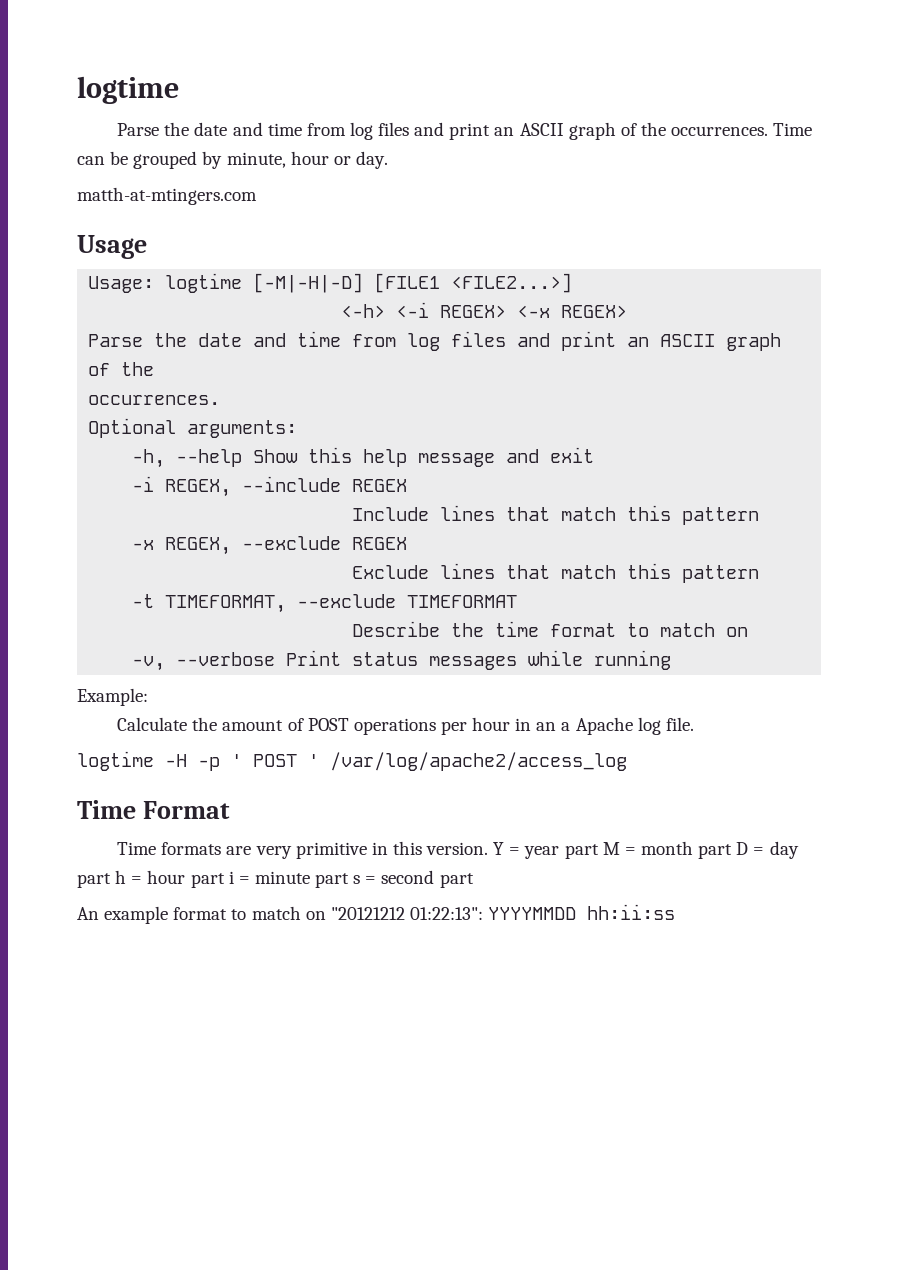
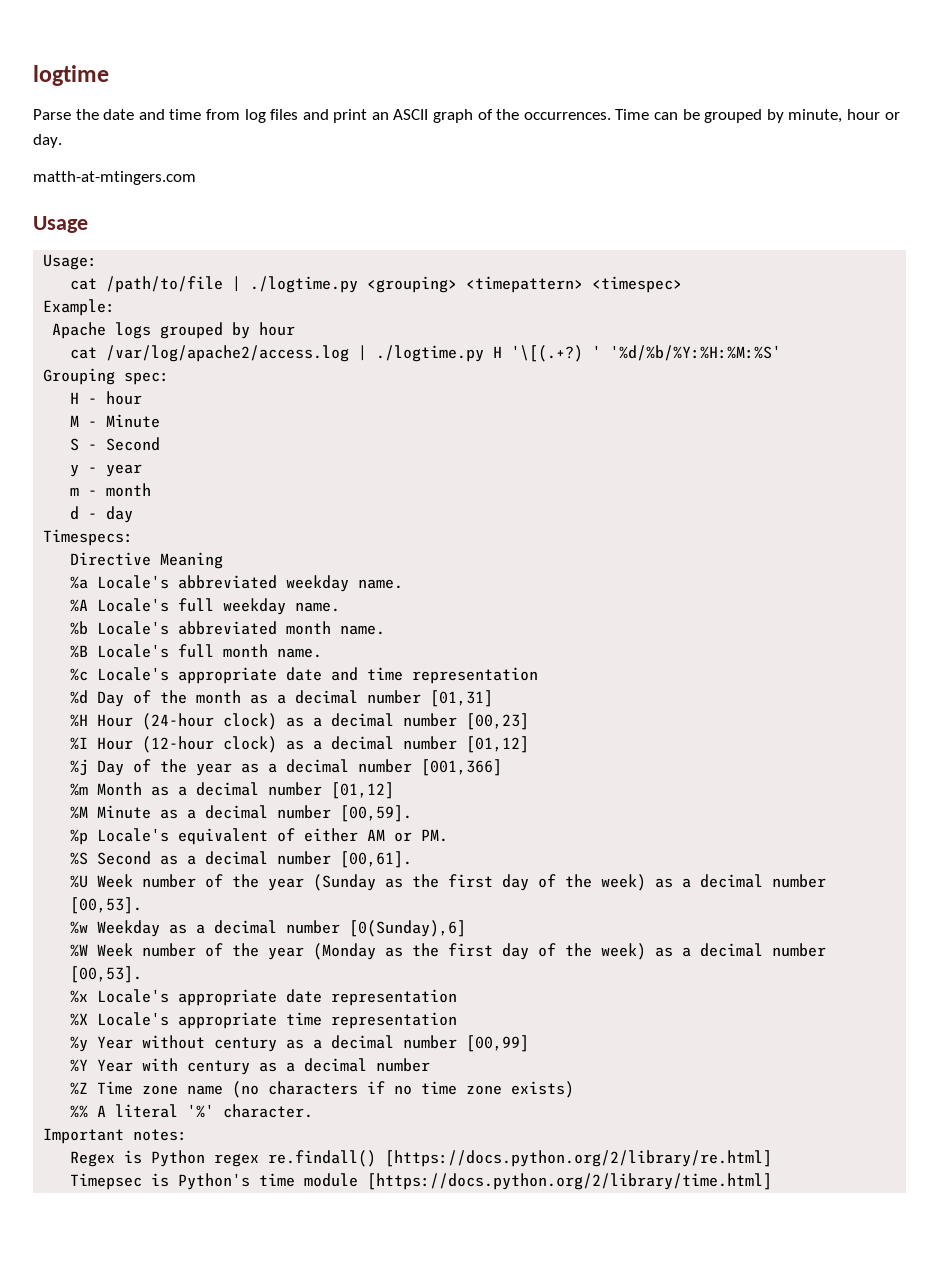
[165,273,573,293] [341,302,628,318] [88,331,782,351] [88,362,155,376] [88,395,221,405] [88,418,298,438] [132,447,595,468] [132,476,408,497] [352,505,760,525] [132,536,408,555] [352,563,760,583] [132,594,518,613] [352,621,749,637] [132,650,672,671] [77,688,148,706] [117,717,694,735] [77,751,627,771] [77,800,230,819] [117,841,799,859] [77,870,474,888] [77,904,676,924] logtime [-M|-H|-D] [FILE1 <FILE2...>] // <-h> <-i REGEX> <-x REGEX> // Parse the date and time from log files and print an ASCII graph of the // occurrences. // Optional arguments: // -h, --help Show this help message and exit // -i REGEX, --include REGEX // Include lines that match this pattern // -x REGEX, --exclude REGEX // Exclude lines that match this pattern // -t TIMEFORMAT, --exclude TIMEFORMAT // Describe the time format to match on // -v, --verbose Print status messages while running // Example: // Calculate the amount of POST operations per hour in an a Apache log file. // logtime -H -p ' POST ' /var/log/apache2/access_log // Time Format // Time formats are very primitive in this version. Y = year part M = month part D = day part h = hour part i = minute part s = second part // An example format to match on "20121212 01:22:13": YYYYMMDD hh:ii:ss -> [70,276,683,293] [43,299,116,316] [52,322,296,339] [70,345,782,362] [43,368,170,385] [70,391,143,405] [70,414,161,428] [70,437,161,451] [70,464,143,477] [70,483,152,497] [70,506,134,523] [43,529,134,546] [70,552,224,569] [70,575,404,592] [70,598,341,615] [70,621,386,635] [70,644,323,658] [70,667,539,684] [70,690,494,707] [70,713,530,730] [70,736,530,753] [70,759,503,776] [70,782,395,799] [70,805,413,822] [70,828,449,845] [70,851,413,868] [70,874,827,891] [70,897,143,914] [70,920,467,937] [70,943,827,960] [70,966,143,983] [70,989,458,1006] [70,1012,458,1029] [70,1035,530,1052] [70,1058,431,1075] [70,1081,575,1098] [70,1104,314,1118] [43,1128,188,1144] [70,1150,773,1167] [70,1173,773,1190] // cat /path/to/file | ./logtime.py <grouping> <timepattern> <timespec> // Example: // Apache logs grouped by hour // cat /var/log/apache2/access.log | ./logtime.py H '\[(.+?) ' '%d/%b/%Y:%H:%M:%S' // Grouping spec: // H - hour // M - Minute // S - Second // y - year // m - month // d - day // Timespecs: // Directive Meaning // %a Locale's abbreviated weekday name. // %A Locale's full weekday name. // %b Locale's abbreviated month name. // %B Locale's full month name. // %c Locale's appropriate date and time representation // %d Day of the month as a decimal number [01,31] // %H Hour (24-hour clock) as a decimal number [00,23] // %I Hour (12-hour clock) as a decimal number [01,12] // %j Day of the year as a decimal number [001,366] // %m Month as a decimal number [01,12] // %M Minute as a decimal number [00,59]. // %p Locale's equivalent of either AM or PM. // %S Second as a decimal number [00,61]. // %U Week number of the year (Sunday as the first day of the week) as a decimal number [00,53]. // %w Weekday as a decimal number [0(Sunday),6] // %W Week number of the year (Monday as the first day of the week) as a decimal number [00,53]. // %x Locale's appropriate date representation // %X Locale's appropriate time representation // %y Year without century as a decimal number [00,99] // %Y Year with century as a decimal number // %Z Time zone name (no characters if no time zone exists) // %% A literal '%' character. // Important notes: // Regex is Python regex re.findall() [https://docs.python.org/2/library/re.html] // Timepsec is Python's time module [https://docs.python.org/2/library/time.html]

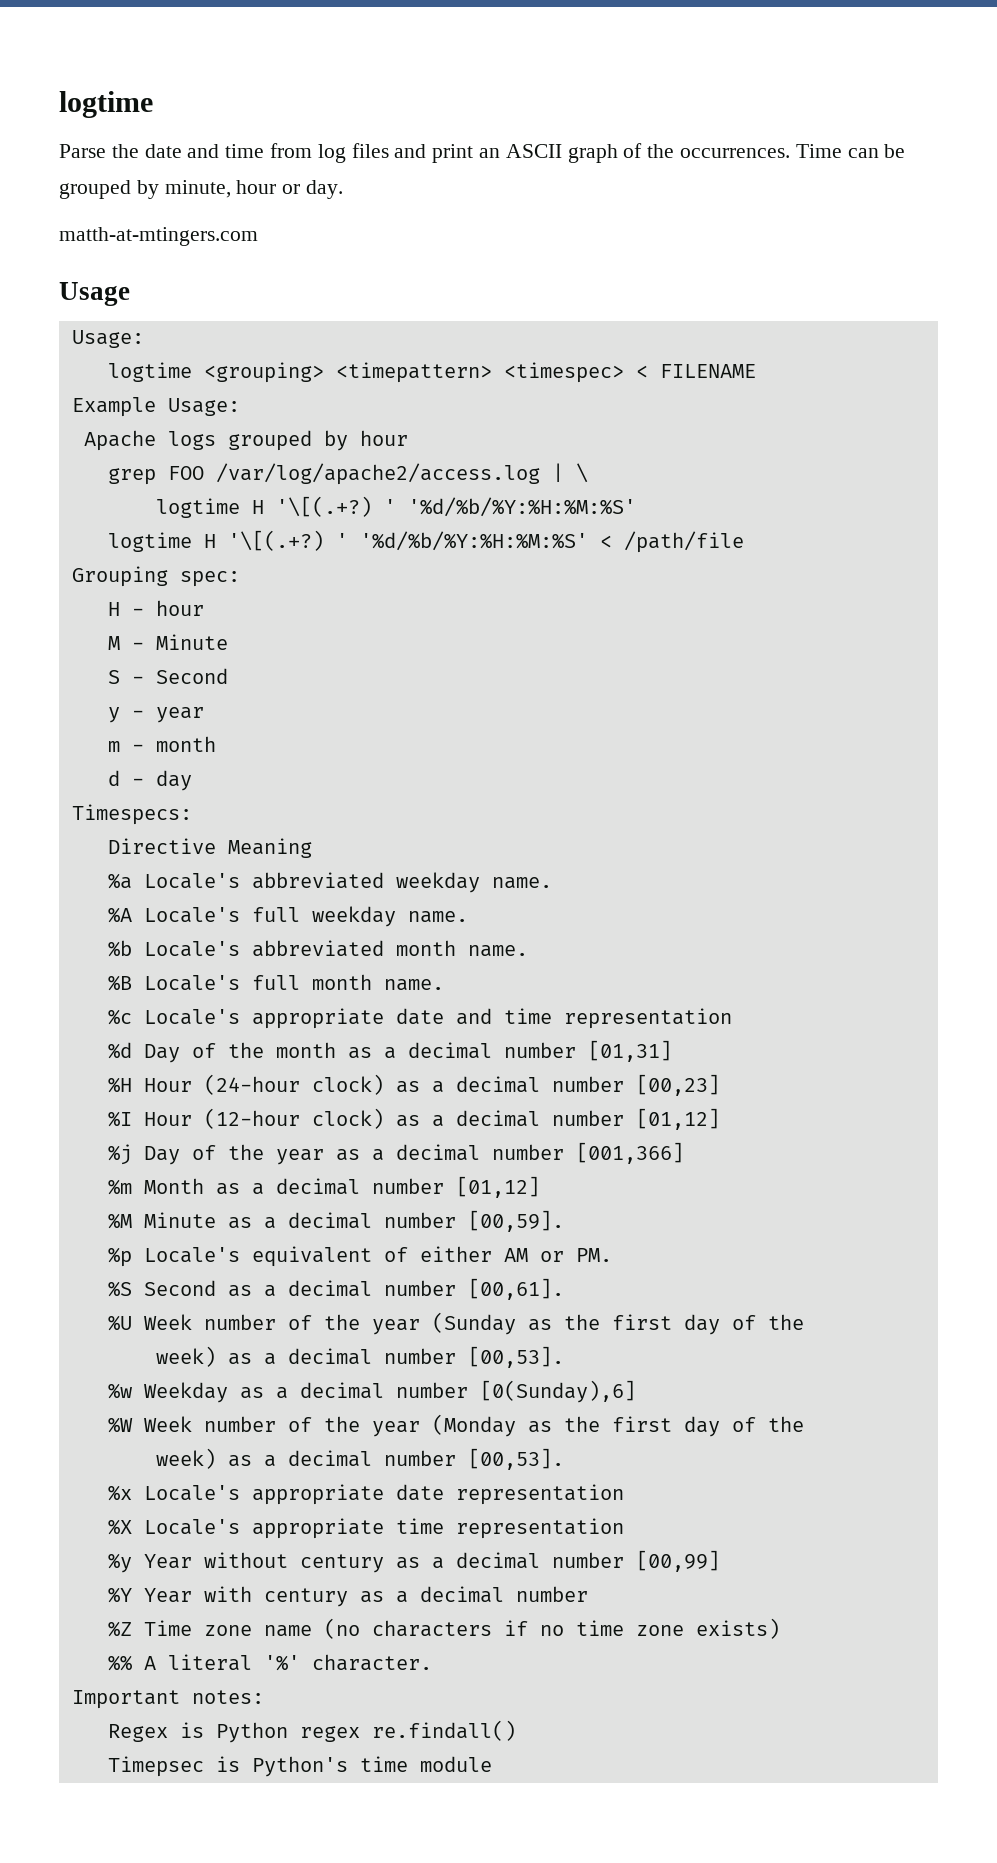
[70,276,359,293] cat /path/to/file | ./logtime.py -> [107,362,192,382] logtime
[43,299,116,316] // Example: -> [635,364,756,378] [71,397,240,417] < FILENAME // Example Usage:
[70,345,782,362] cat /var/log/apache2/access.log | ./logtime.py H '\[(.+?) ' '%d/%b/%Y:%H:%M:%S' -> [107,463,588,485] [155,496,636,518] [107,530,744,553] grep FOO /var/log/apache2/access.log | \ // logtime H '\[(.+?) ' '%d/%b/%Y:%H:%M:%S' // logtime H '\[(.+?) ' '%d/%b/%Y:%H:%M:%S' < /path/file
(593, 881) none -> (804, 1322) //
(593, 950) none -> (804, 1424) //
[385,1150,773,1167] [https://docs.python.org/2/library/re.html] -> (516, 1730) none
[367,1173,773,1190] [https://docs.python.org/2/library/time.html] -> (492, 1764) none

